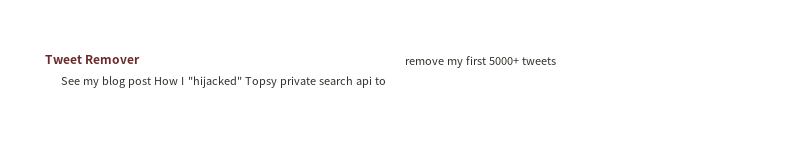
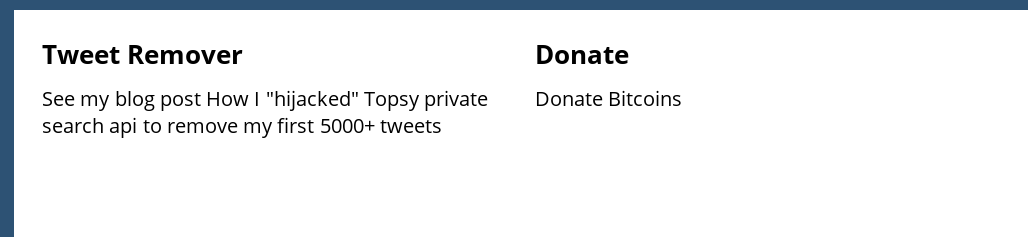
(556, 61) none -> [535,45,629,64] [535,90,683,106] // Donate // Donate Bitcoins

